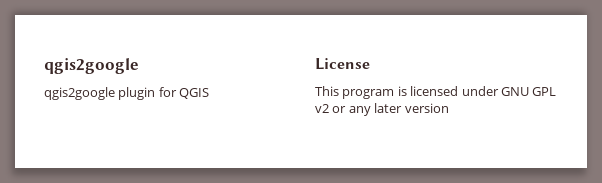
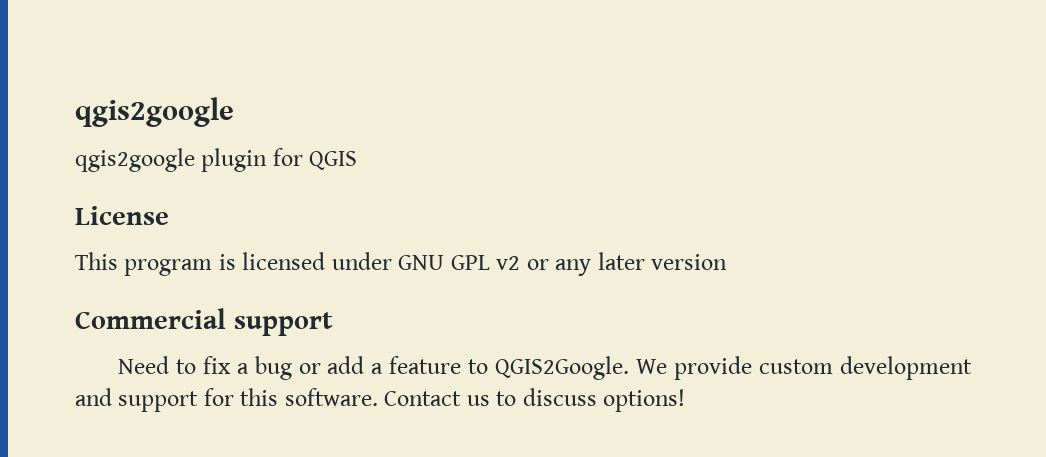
(449, 108) none -> [75,308,333,336] [117,356,972,380] [75,388,686,412] // Commercial support // Need to fix a bug or add a feature to QGIS2Google. We provide custom development and support for this software. Contact us to discuss options!

